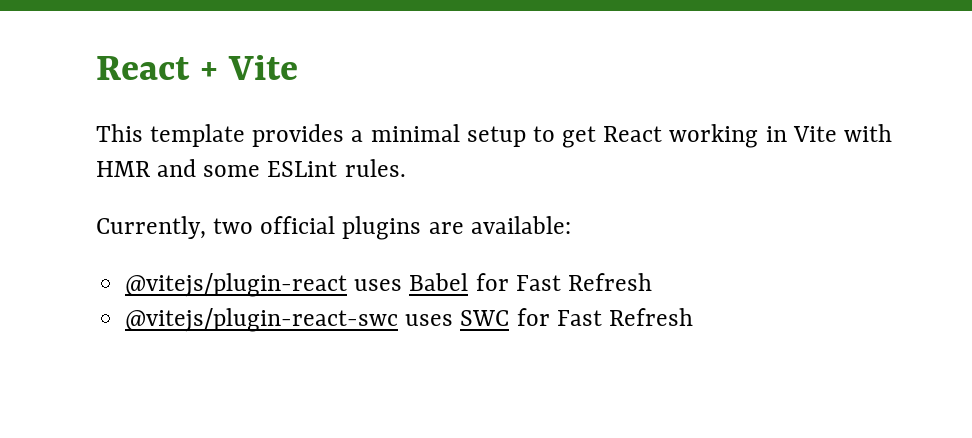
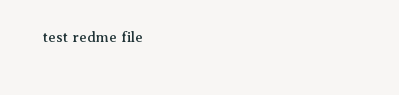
[96,55,299,80] [96,124,892,148] [96,159,406,177] [96,216,571,240] [125,273,652,297] [125,308,693,332] React + Vite // This template provides a minimal setup to get React working in Vite with HMR and some ESLint rules. // Currently, two official plugins are available: // @vitejs/plugin-react uses Babel for Fast Refresh // @vitejs/plugin-react-swc uses SWC for Fast Refresh -> [43,31,143,42] test redme file

